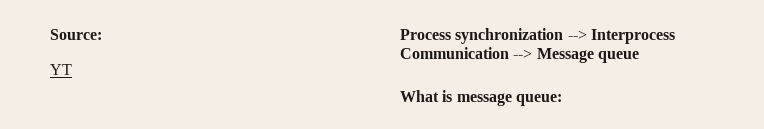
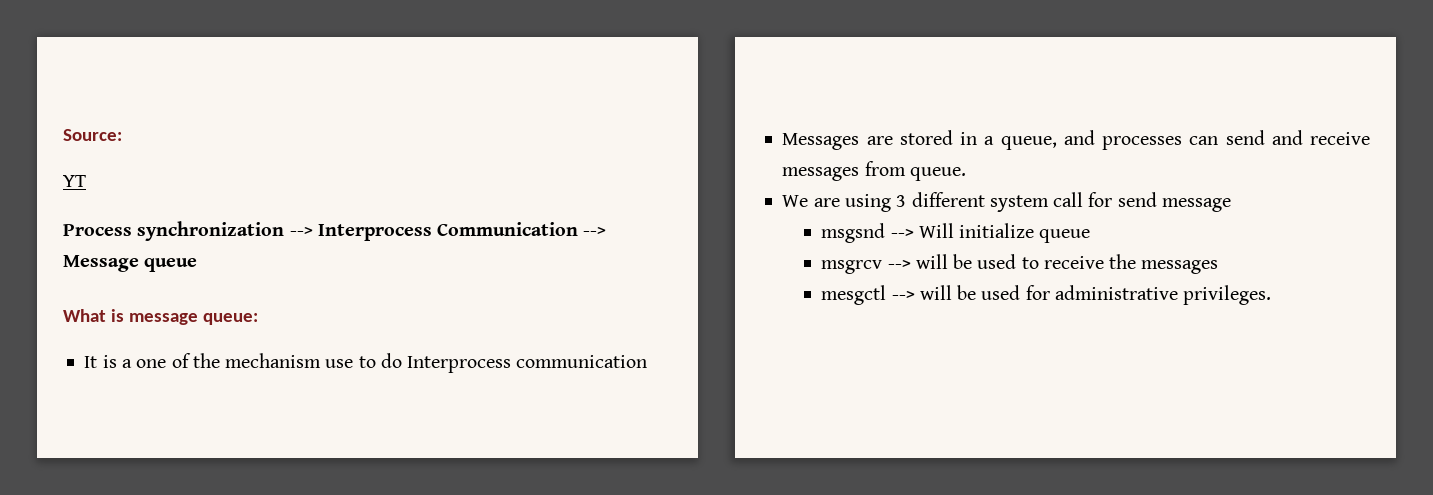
(562, 100) none -> [84,353,648,373] [782,130,1370,150] [782,161,966,181] [782,192,1231,212] [821,223,1091,243] [821,254,1219,274] [821,285,1272,305] // It is a one of the mechanism use to do Interprocess communication // Messages are stored in a queue, and processes can send and receive messages from queue. // We are using 3 different system call for send message // msgsnd --> Will initialize queue // msgrcv --> will be used to receive the messages // mesgctl --> will be used for administrative privileges.

